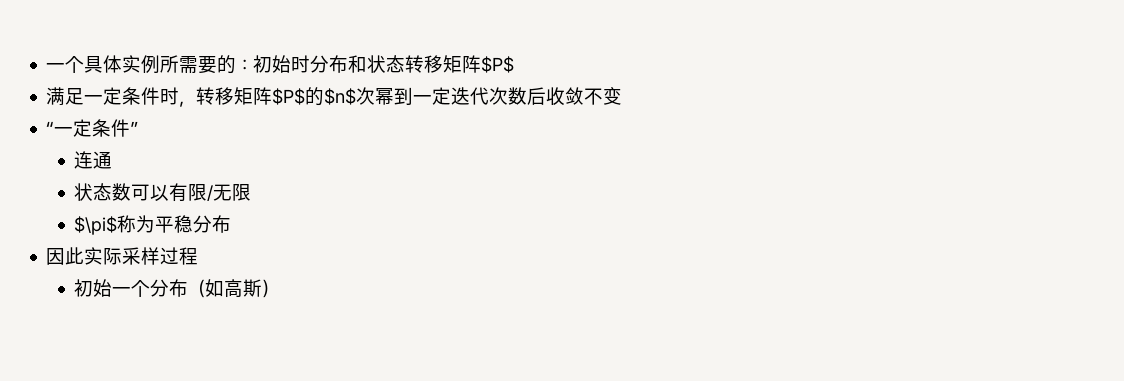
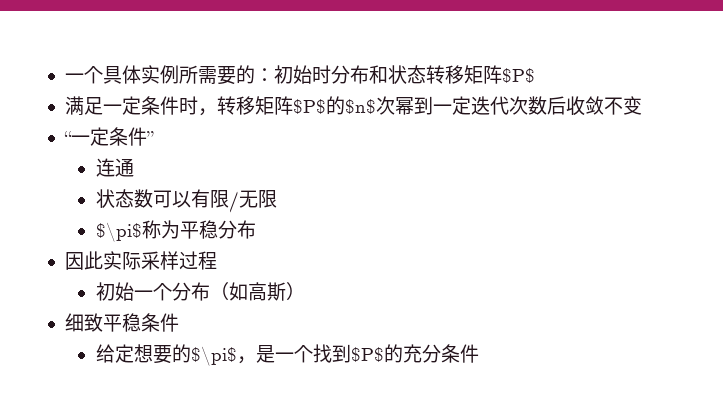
(280, 288) none -> [64,313,179,332] [95,344,479,366] // 细致平稳条件 // 给定想要的$\pi$，是一个找到$P$的充分条件

